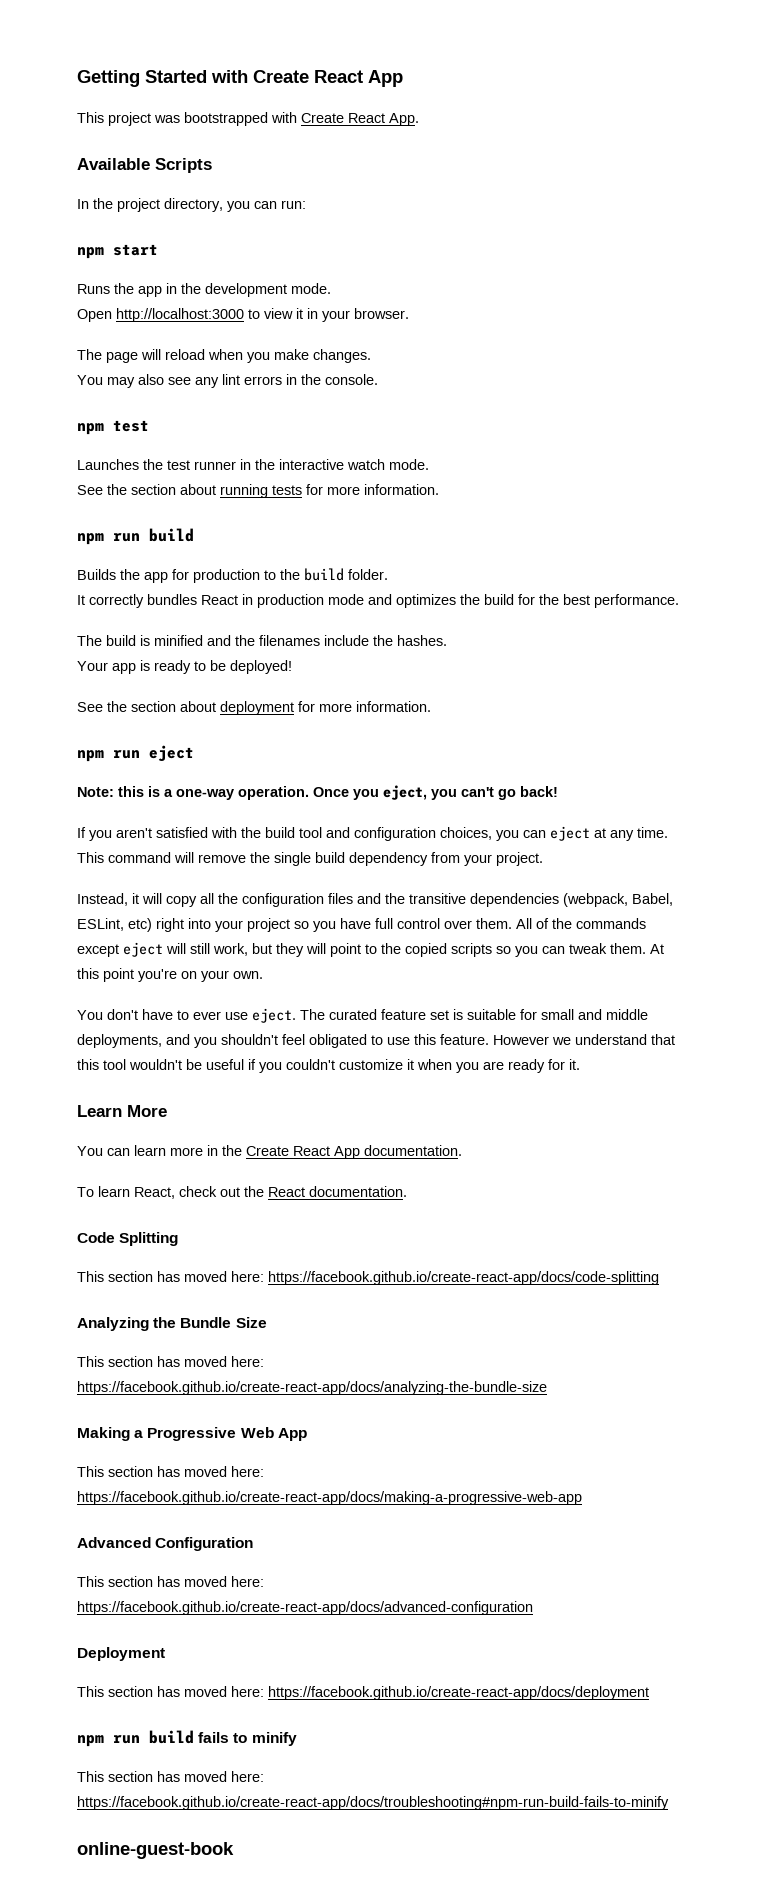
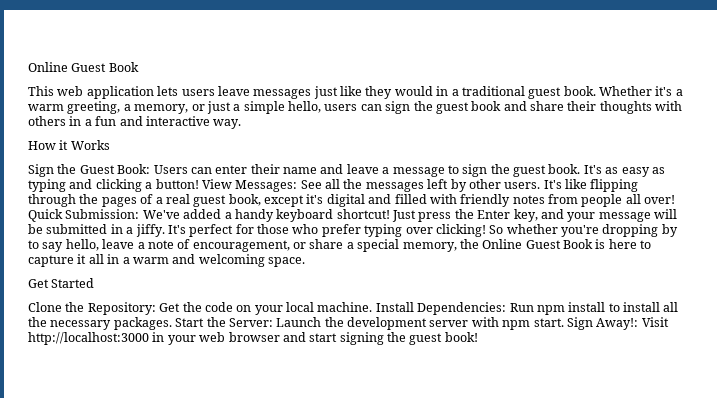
[77,70,403,87] [77,112,419,126] [77,158,212,173] [77,198,306,212] [77,244,158,259] [77,283,331,297] [77,308,409,322] [77,349,371,363] [77,374,378,388] [77,420,149,435] [77,459,429,470] [77,484,439,498] [77,528,194,545] [77,568,388,583] [77,594,679,608] [77,635,447,646] [77,660,292,674] [77,701,431,715] [77,745,194,762] [77,785,558,800] [77,826,668,841] [77,852,543,866] [77,893,673,907] [77,918,646,932] [77,942,664,957] [77,968,263,982] [77,1008,648,1023] [77,1034,675,1048] [77,1059,580,1073] [77,1105,167,1117] [77,1145,462,1159] [77,1186,407,1199] [77,1232,179,1246] [77,1271,659,1285] [77,1317,267,1331] [77,1356,264,1367] [77,1381,547,1395] [77,1427,307,1441] [77,1466,264,1477] [77,1491,582,1505] [77,1537,254,1551] [77,1576,264,1587] [77,1601,533,1615] [77,1647,165,1661] [77,1686,649,1700] [77,1730,297,1747] [77,1771,264,1782] [77,1796,669,1810] [77,1842,234,1859] Getting Started with Create React App // This project was bootstrapped with Create React App. // Available Scripts // In the project directory, you can run: // npm start // Runs the app in the development mode. // Open http://localhost:3000 to view it in your browser. // The page will reload when you make changes. // You may also see any lint errors in the console. // npm test // Launches the test runner in the interactive watch mode. // See the section about running tests for more information. // npm run build // Builds the app for production to the build folder. // It correctly bundles React in production mode and optimizes the build for the best performance. // The build is minified and the filenames include the hashes. // Your app is ready to be deployed! // See the section about deployment for more information. // npm run eject // Note: this is a one-way operation. Once you eject, you can't go back! // If you aren't satisfied with the build tool and configuration choices, you can eject at any time. This command will remove the single build dependency from your project. // Instead, it will copy all the configuration files and the transitive dependencies (webpack, Babel, ESLint, etc) right into your project so you have full control over them. All of the commands except eject will still work, but they will point to the copied scripts so you can tweak them. At this point you're on your own. // You don't have to ever use eject. The curated feature set is suitable for small and middle deployments, and you shouldn't feel obligated to use this feature. However we understand that this tool wouldn't be useful if you couldn't customize it when you are ready for it. // Learn More // You can learn more in the Create React App documentation. // To learn React, check out the React documentation. // Code Splitting // This section has moved here: https://facebook.github.io/create-react-app/docs/code-splitting // Analyzing the Bundle Size // This section has moved here: https://facebook.github.io/create-react-app/docs/analyzing-the-bundle-size // Making a Progressive Web App // This section has moved here: https://facebook.github.io/create-react-app/docs/making-a-progressive-web-app // Advanced Configuration // This section has moved here: https://facebook.github.io/create-react-app/docs/advanced-configuration // Deployment // This section has moved here: https://facebook.github.io/create-react-app/docs/deployment // npm run build fails to minify // This section has moved here: https://facebook.github.io/create-react-app/docs/troubleshooting#npm-run-build-fails-to-minify // online-guest-book -> [28,62,139,72] [28,86,683,99] [28,101,683,114] [28,116,242,129] [28,140,110,150] [28,164,665,177] [28,179,639,192] [28,194,676,207] [28,209,677,222] [28,224,678,237] [28,239,652,252] [28,254,305,267] [28,278,95,288] [28,302,679,315] [28,317,669,330] [28,332,478,345] Online Guest Book // This web application lets users leave messages just like they would in a traditional guest book. Whether it's a warm greeting, a memory, or just a simple hello, users can sign the guest book and share their thoughts with others in a fun and interactive way. // How it Works // Sign the Guest Book: Users can enter their name and leave a message to sign the guest book. It's as easy as typing and clicking a button! View Messages: See all the messages left by other users. It's like flipping through the pages of a real guest book, except it's digital and filled with friendly notes from people all over! Quick Submission: We've added a handy keyboard shortcut! Just press the Enter key, and your message will be submitted in a jiffy. It's perfect for those who prefer typing over clicking! So whether you're dropping by to say hello, leave a note of encouragement, or share a special memory, the Online Guest Book is here to capture it all in a warm and welcoming space. // Get Started // Clone the Repository: Get the code on your local machine. Install Dependencies: Run npm install to install all the necessary packages. Start the Server: Launch the development server with npm start. Sign Away!: Visit http://localhost:3000 in your web browser and start signing the guest book!

